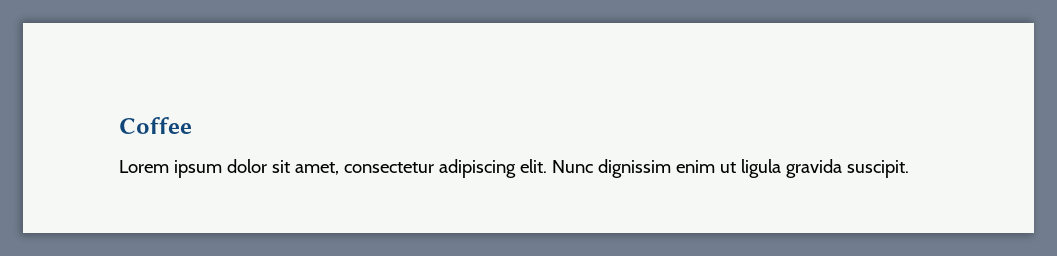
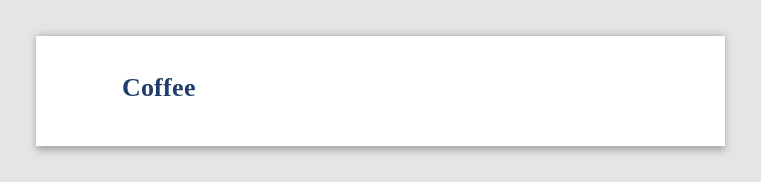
[119,159,909,178] // Lorem ipsum dolor sit amet, consectetur adipiscing elit. Nunc dignissim enim ut ligula gravida suscipit. -> (196, 87) none

